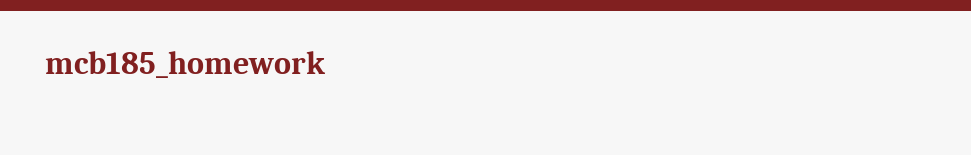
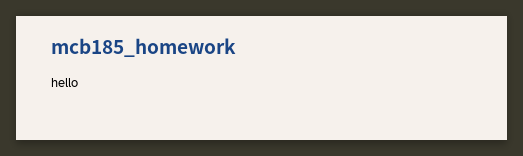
(326, 64) none -> [51,78,78,87] // hello

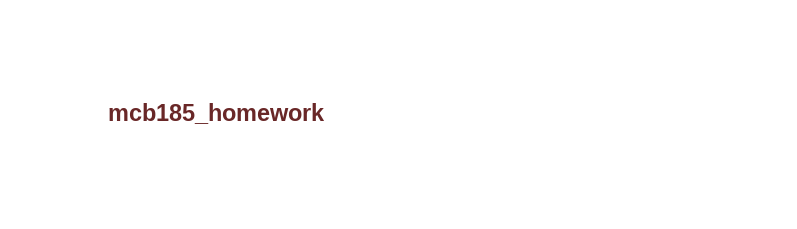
[51,78,78,87] // hello -> (325, 113) none

